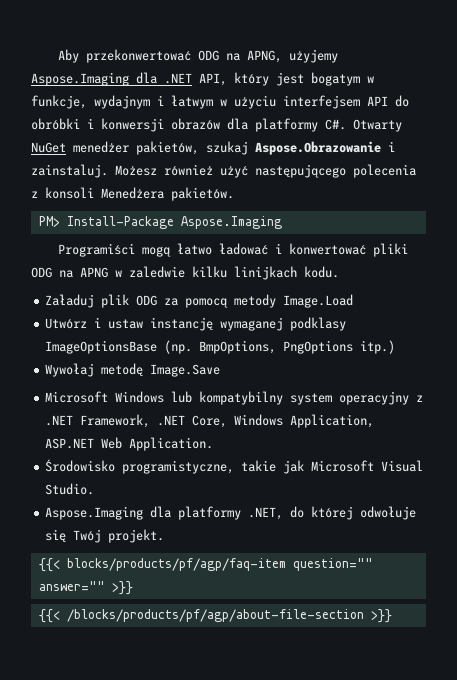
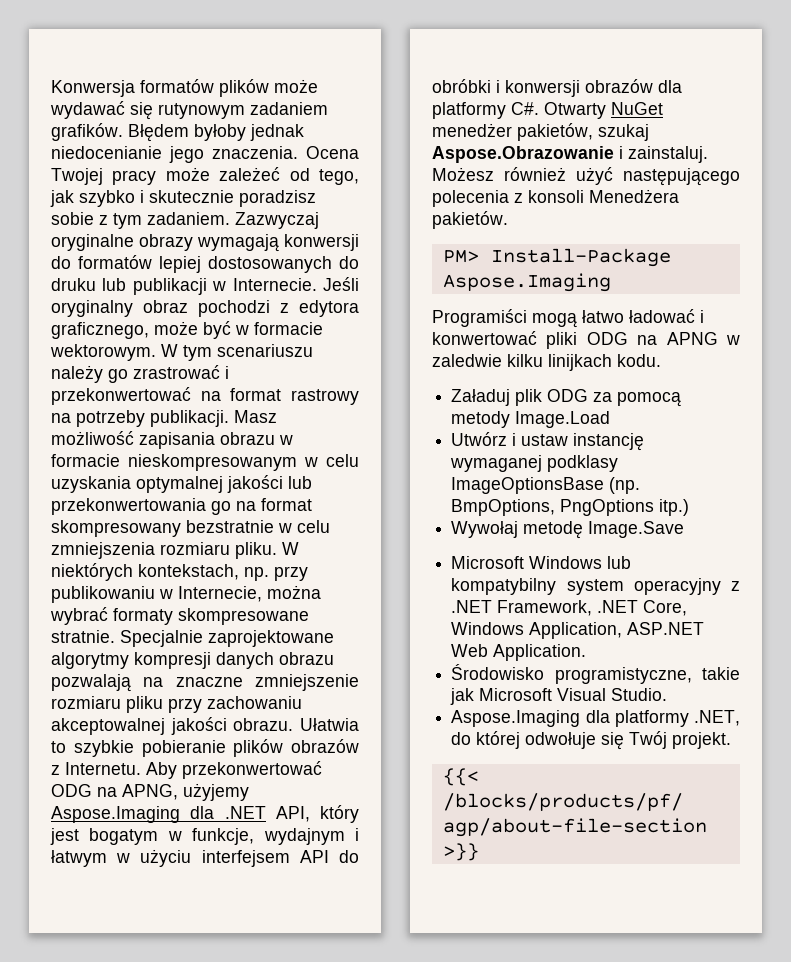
(58, 56) none -> [51,79,318,97] [50,101,328,120] [51,123,304,142] [51,146,359,163] [51,167,359,185] [50,190,316,207] [51,212,319,229] [51,234,359,252] [51,255,359,273] [51,277,359,295] [51,300,359,317] [51,321,323,339] [50,344,313,361] [51,365,229,383] [51,387,359,405] [51,410,277,427] [51,431,293,449] [51,454,359,471] [51,475,312,493] [51,498,312,515] [51,520,330,537] [51,542,299,559] [51,563,308,581] [51,585,321,603] [50,607,309,625] [51,630,334,647] [51,652,334,669] [51,674,359,692] [51,696,302,713] [51,717,359,735] [51,739,359,757] [51,762,141,775] Konwersja formatów plików może wydawać się rutynowym zadaniem grafików. Błędem byłoby jednak niedocenianie jego znaczenia. Ocena Twojej pracy może zależeć od tego, jak szybko i skutecznie poradzisz sobie z tym zadaniem. Zazwyczaj oryginalne obrazy wymagają konwersji do formatów lepiej dostosowanych do druku lub publikacji w Internecie. Jeśli oryginalny obraz pochodzi z edytora graficznego, może być w formacie wektorowym. W tym scenariuszu należy go zrastrować i przekonwertować na format rastrowy na potrzeby publikacji. Masz możliwość zapisania obrazu w formacie nieskompresowanym w celu uzyskania optymalnej jakości lub przekonwertowania go na format skompresowany bezstratnie w celu zmniejszenia rozmiaru pliku. W niektórych kontekstach, np. przy publikowaniu w Internecie, można wybrać formaty skompresowane stratnie. Specjalnie zaprojektowane algorytmy kompresji danych obrazu pozwalają na znaczne zmniejszenie rozmiaru pliku przy zachowaniu akceptowalnej jakości obrazu. Ułatwia to szybkie pobieranie plików obrazów z Internetu.
[38,558,373,572] [38,581,133,595] // {{< blocks/products/pf/agp/faq-item question="" answer="" >}} -> (732, 740) none

